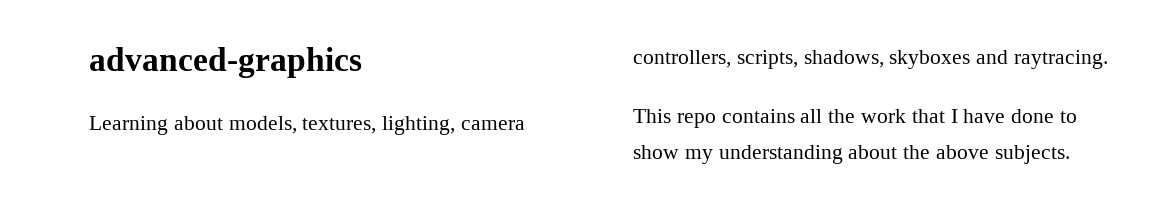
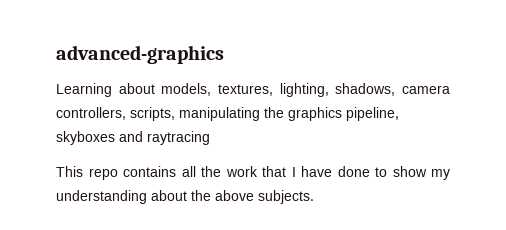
(456, 125) none -> [335,83,396,96] shadows,
[803,50,884,68] shadows, -> [179,107,399,121] manipulating the graphics pipeline,
[1014,50,1109,69] raytracing. -> [147,131,210,145] raytracing

